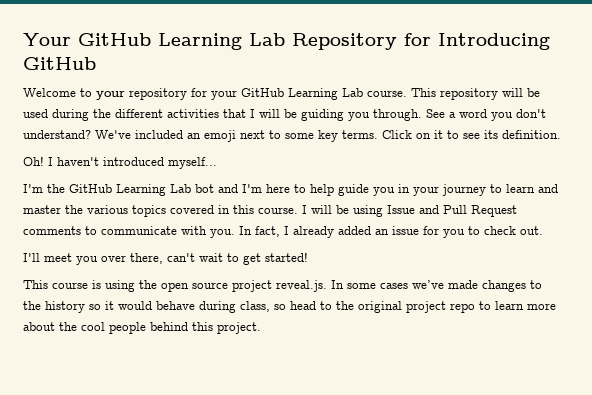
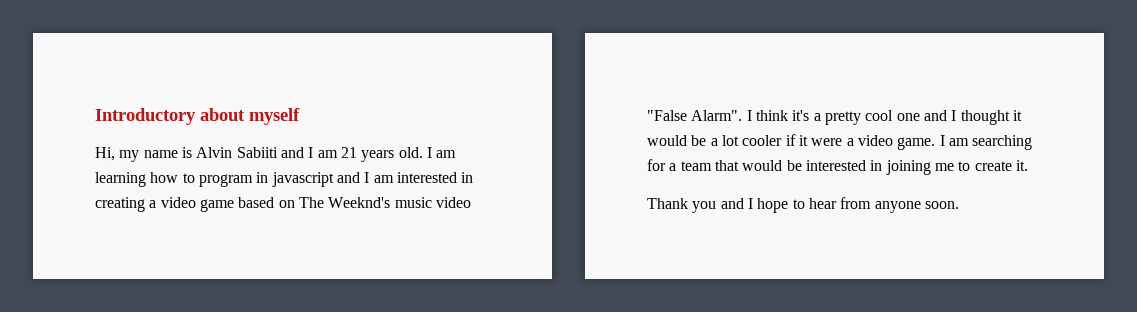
[23,33,550,50] [23,57,96,70] [23,88,540,100] [23,109,546,121] [23,130,561,142] [23,156,217,169] [23,184,558,196] [23,205,517,217] [23,226,543,238] [23,252,308,265] [23,280,542,292] [23,301,556,313] [23,322,261,334] Your GitHub Learning Lab Repository for Introducing GitHub // Welcome to your repository for your GitHub Learning Lab course. This repository will be used during the different activities that I will be guiding you through. See a word you don't understand? We've included an emoji next to some key terms. Click on it to see its definition. // Oh! I haven't introduced myself... // I'm the GitHub Learning Lab bot and I'm here to help guide you in your journey to learn and master the various topics covered in this course. I will be using Issue and Pull Request comments to communicate with you. In fact, I already added an issue for you to check out. // I'll meet you over there, can't wait to get started! // This course is using the open source project reveal.js. In some cases we’ve made changes to the history so it would behave during class, so head to the original project repo to learn more about the cool people behind this project. -> [95,108,300,125] [95,147,457,162] [95,172,474,187] [95,197,471,212] [647,110,1022,125] [647,134,1033,150] [647,159,1028,175] [647,197,959,213] Introductory about myself // Hi, my name is Alvin Sabiiti and I am 21 years old. I am learning how to program in javascript and I am interested in creating a video game based on The Weeknd's music video "False Alarm". I think it's a pretty cool one and I thought it would be a lot cooler if it were a video game. I am searching for a team that would be interested in joining me to create it. // Thank you and I hope to hear from anyone soon.

